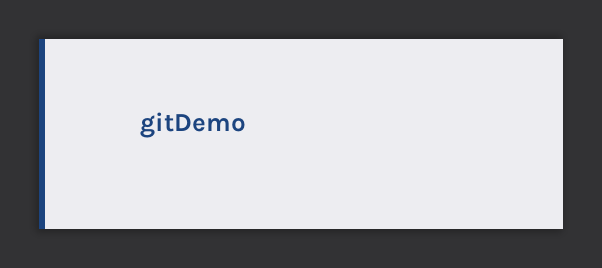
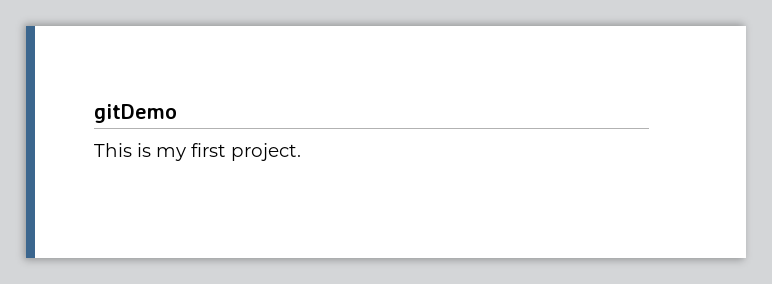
(246, 125) none -> [94,143,301,161] // This is my first project.

